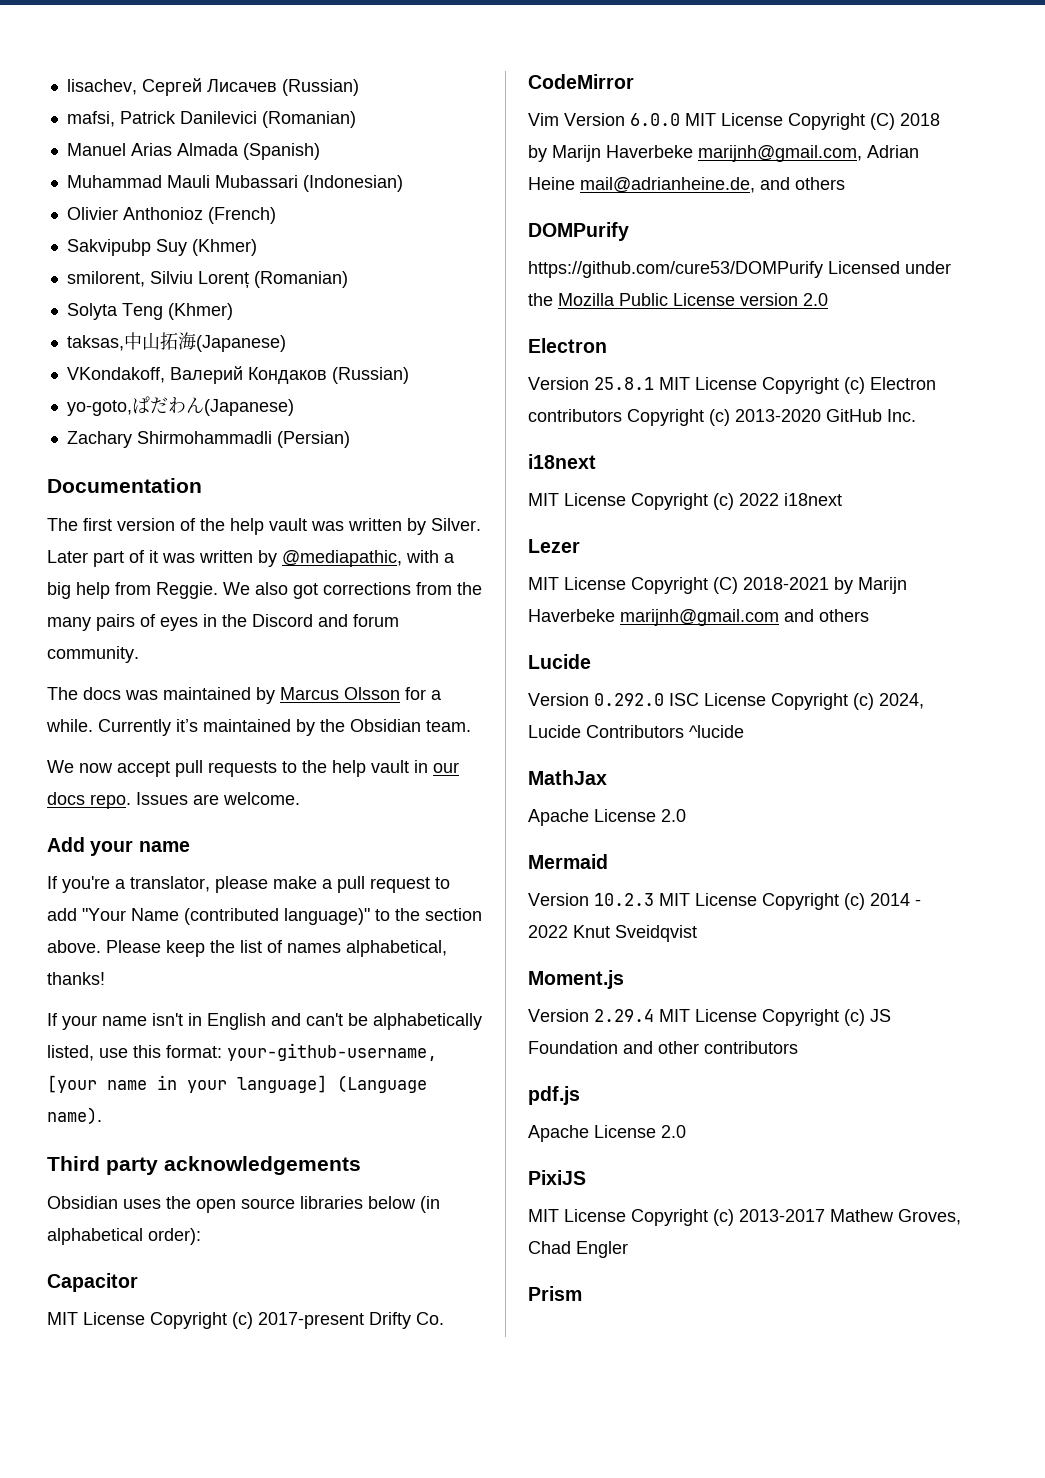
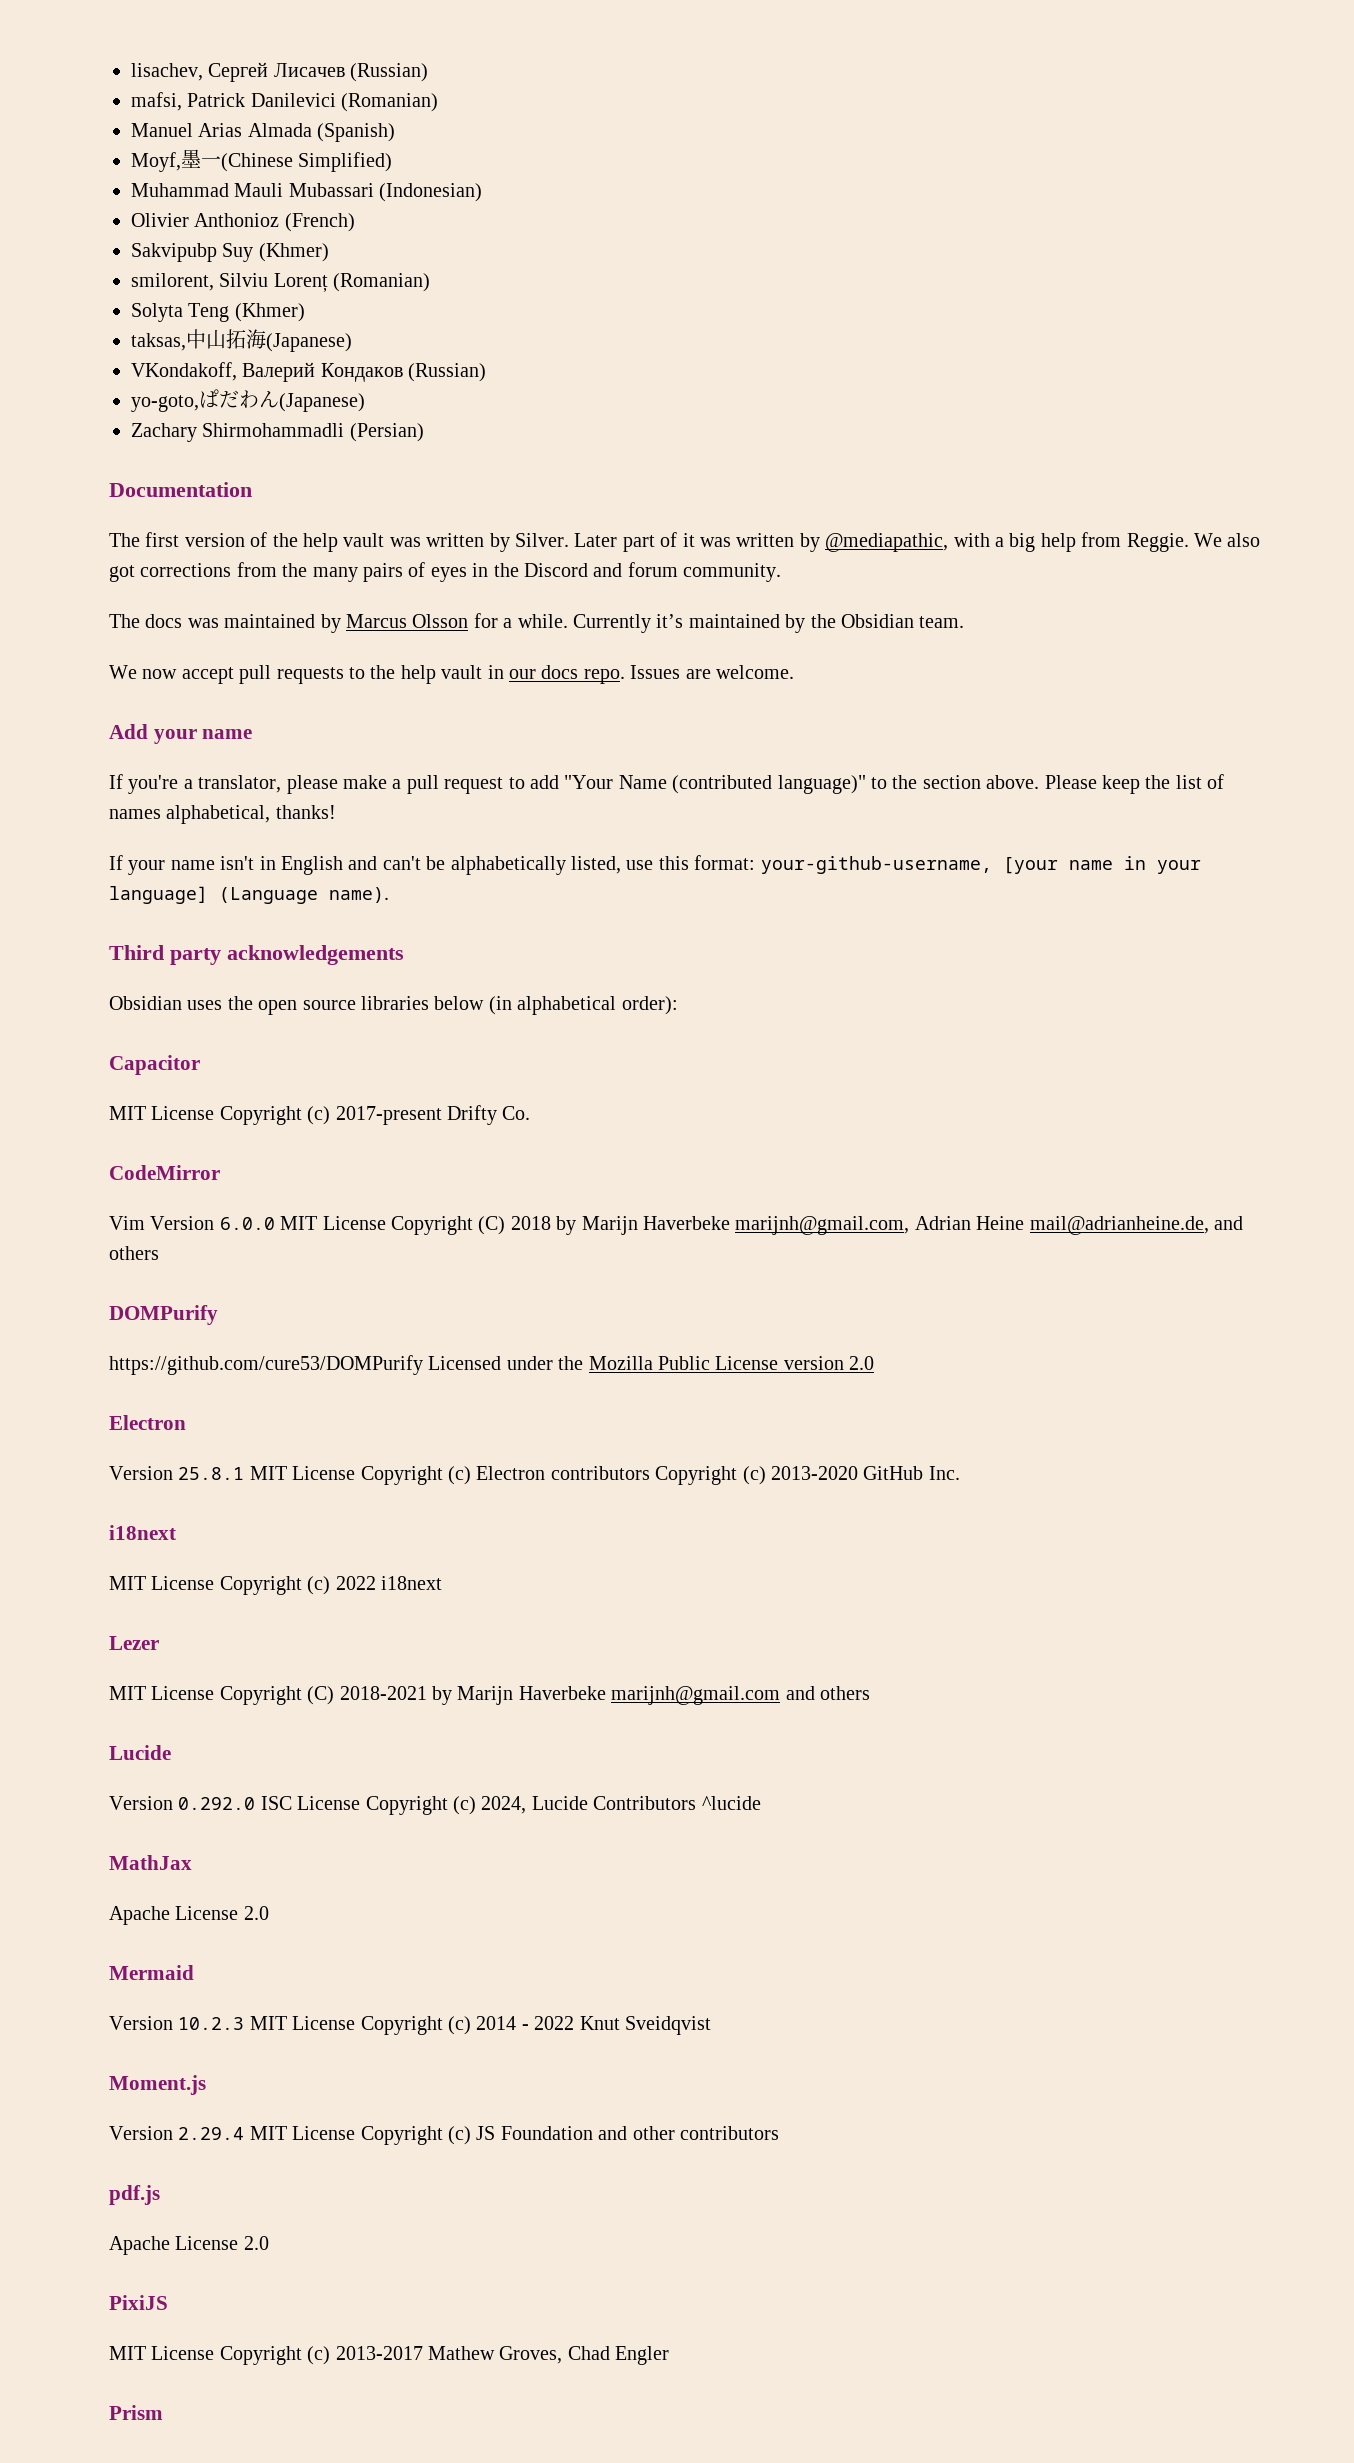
(320, 151) none -> [131,149,393,172] // Moyf,墨一(Chinese Simplified)

